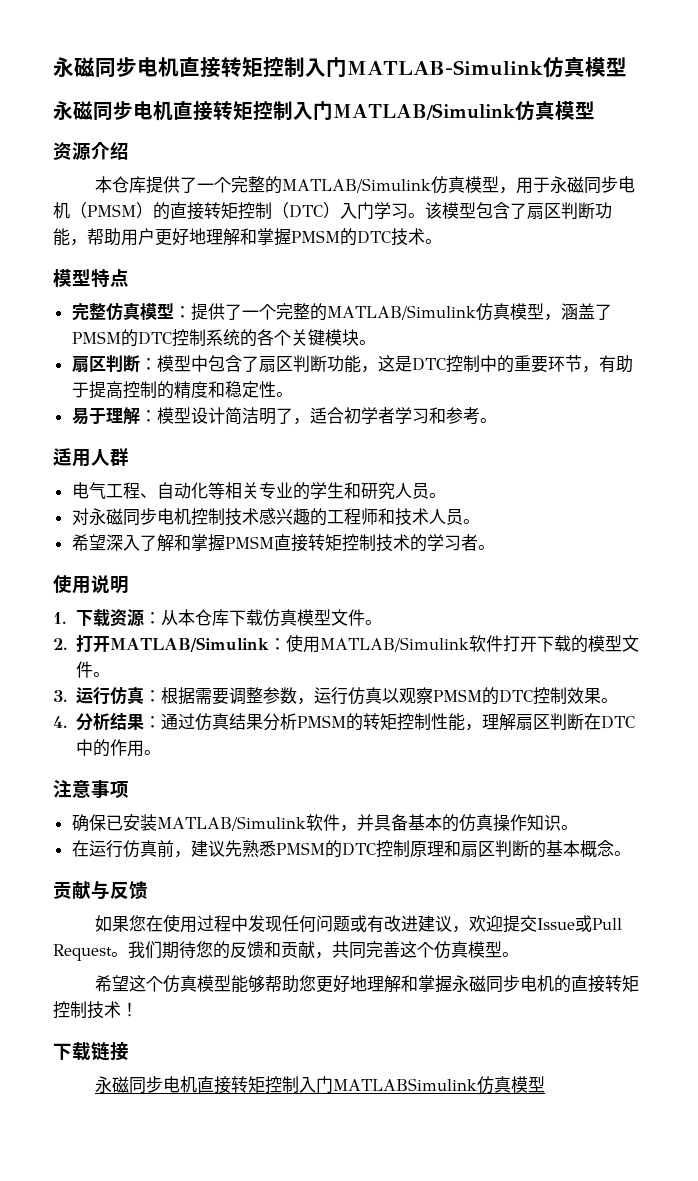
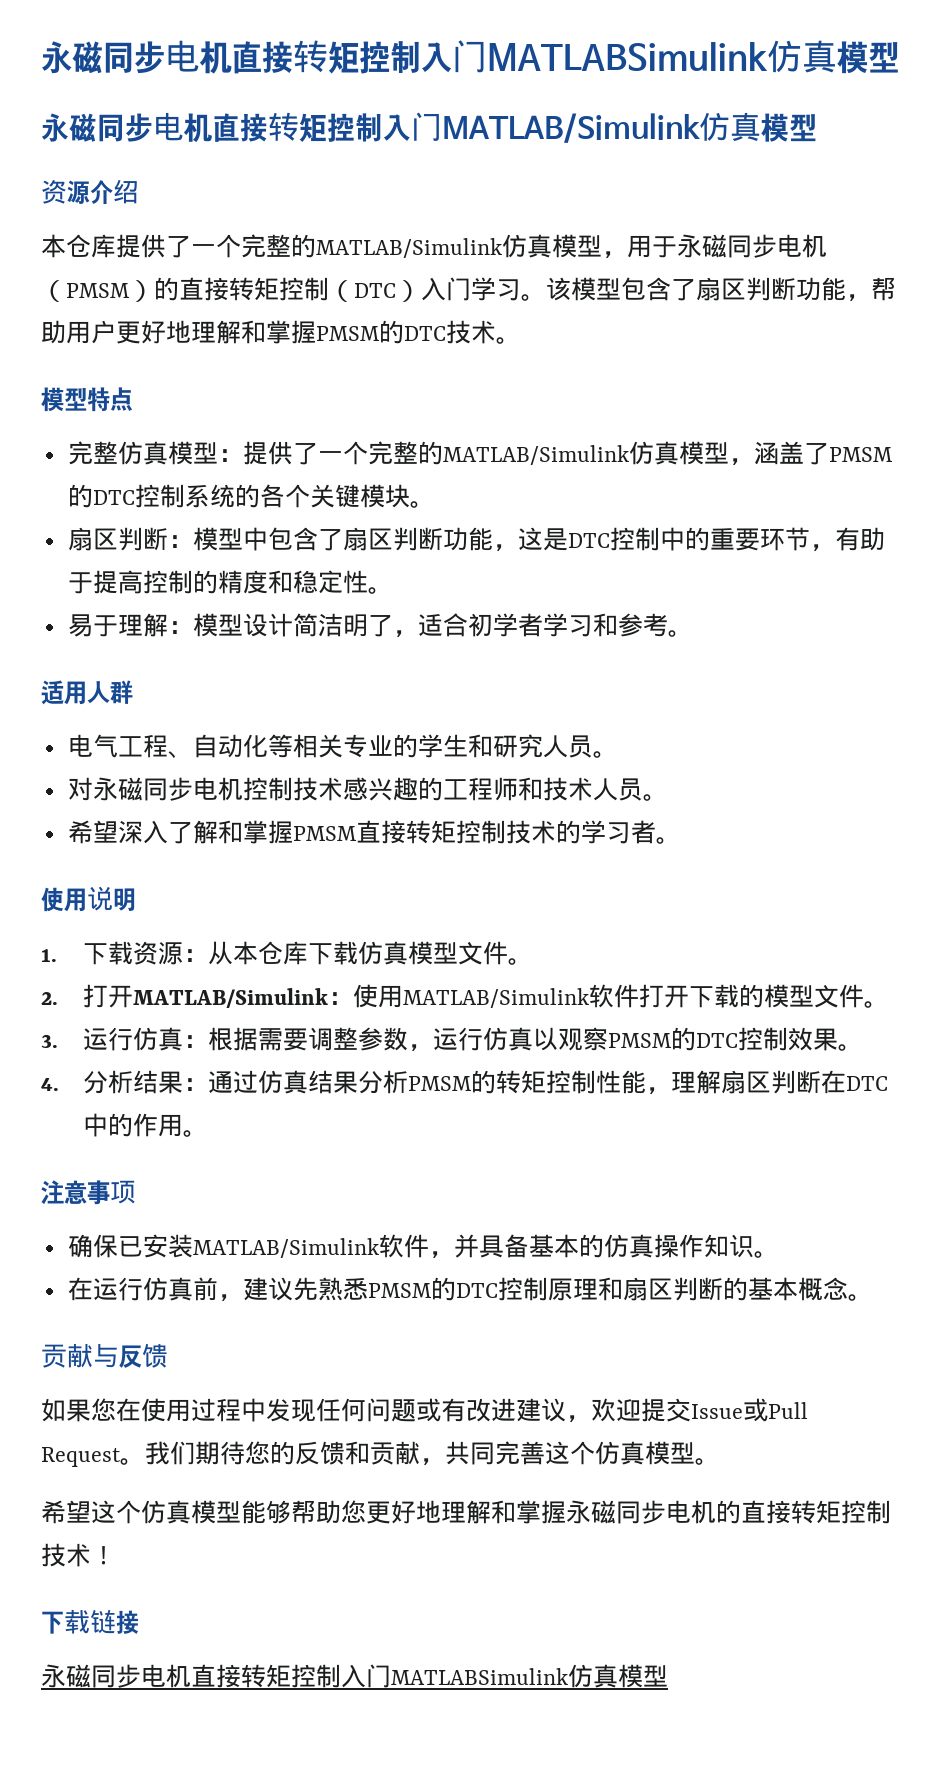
[53,57,543,78] 永磁同步电机直接转矩控制入门MATLAB-Simulink -> [41,40,768,74] 永磁同步电机直接转矩控制入门MATLABSimulink

